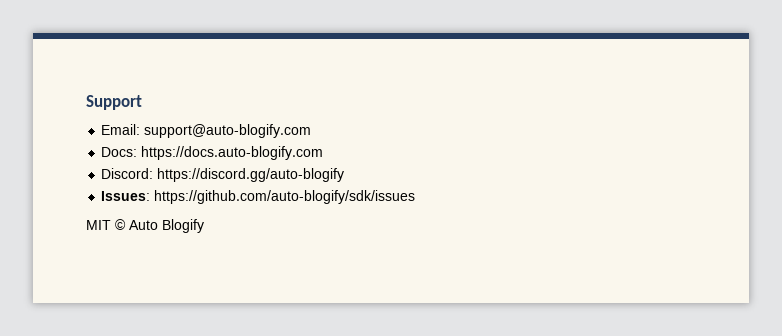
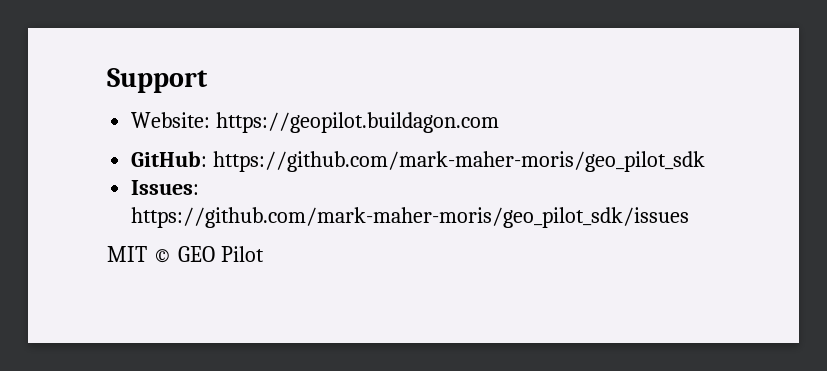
[101,124,312,138] [101,146,324,160] [101,168,345,182] Email: support@auto-blogify.com // Docs: https://docs.auto-blogify.com // Discord: https://discord.gg/auto-blogify -> [131,112,500,133] [131,151,706,172] Website: https://geopilot.buildagon.com // GitHub: https://github.com/mark-maher-moris/geo_pilot_sdk
[154,190,416,204] https://github.com/auto-blogify/sdk/issues -> [131,207,690,228] https://github.com/mark-maher-moris/geo_pilot_sdk/issues
[129,219,204,233] Auto Blogify -> [177,246,264,262] GEO Pilot

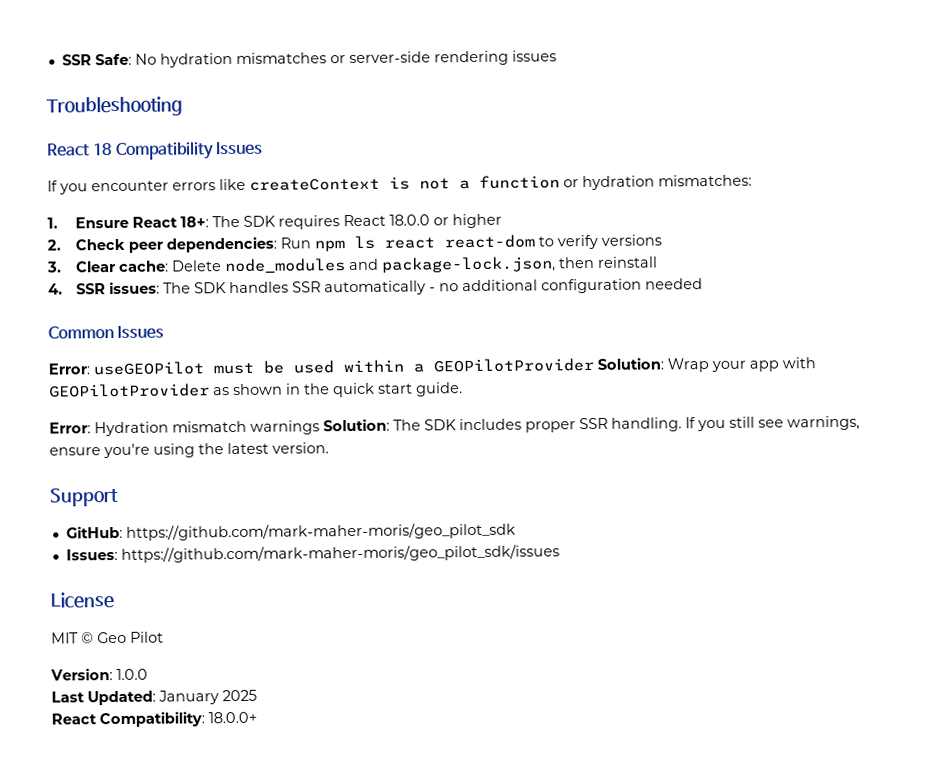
(107, 80) none -> [61,50,557,68] [46,96,183,117] [47,141,263,160] [47,174,752,195] [47,213,503,230] [47,234,663,253] [47,256,659,274] [48,278,704,296] [48,325,165,340] [48,357,816,376] [49,382,463,398] [49,415,860,437] [49,442,329,459] SSR Safe: No hydration mismatches or server-side rendering issues // Troubleshooting // React 18 Compatibility Issues // If you encounter errors like createContext is not a function or hydration mismatches: // 1. Ensure React 18+: The SDK requires React 18.0.0 or higher // 2. Check peer dependencies: Run npm ls react react-dom to verify versions // 3. Clear cache: Delete node_modules and package-lock.json, then reinstall // 4. SSR issues: The SDK handles SSR automatically - no additional configuration needed // Common Issues // Error: useGEOPilot must be used within a GEOPilotProvider Solution: Wrap your app with GEOPilotProvider as shown in the quick start guide. // Error: Hydration mismatch warnings Solution: The SDK includes proper SSR handling. If you still see warnings, ensure you're using the latest version. //
[131,112,500,133] // Website: https://geopilot.buildagon.com -> (119, 497) none
(690, 217) none -> [50,592,114,609] // License
[177,246,215,262] GEO -> [97,631,127,644] Geo
(264, 254) none -> [50,668,148,681] [51,689,257,706] [51,711,257,728] // Version: 1.0.0 // Last Updated: January 2025 // React Compatibility: 18.0.0+

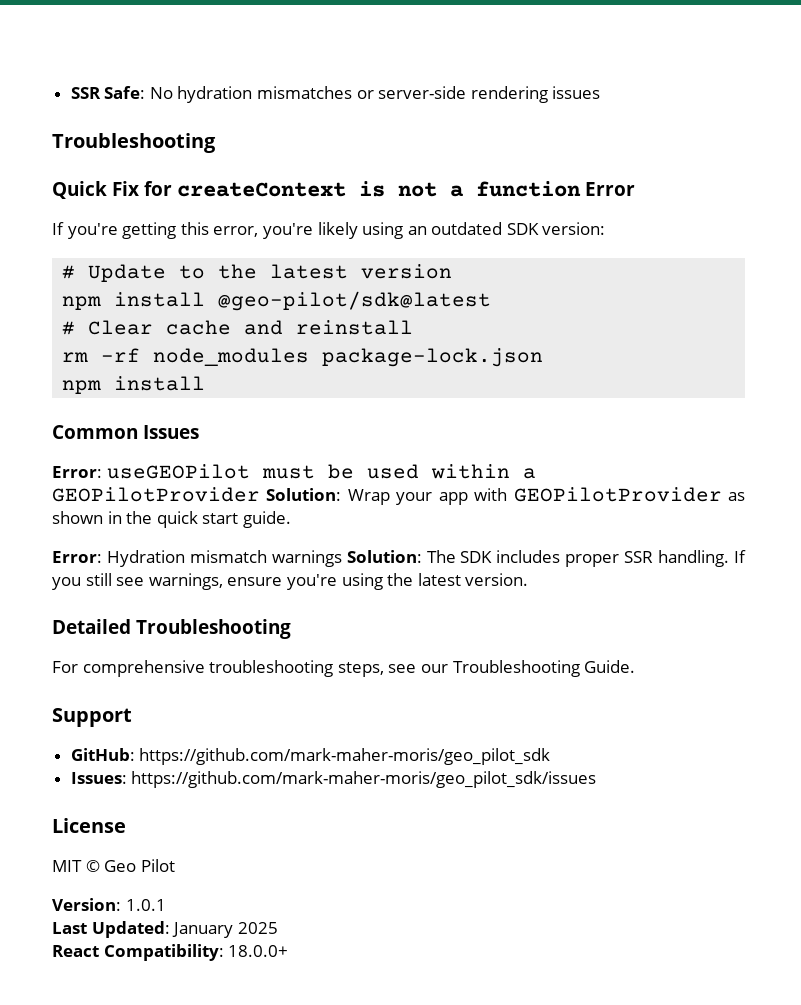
[47,141,263,160] [47,178,246,195] React 18 Compatibility Issues // If you encounter errors like -> [52,181,172,199] Quick Fix for
[563,174,752,191] [47,213,503,230] [47,234,663,253] [47,256,659,274] [48,278,704,296] or hydration mismatches: // 1. Ensure React 18+: The SDK requires React 18.0.0 or higher // 2. Check peer dependencies: Run npm ls react react-dom to verify versions // 3. Clear cache: Delete node_modules and package-lock.json, then reinstall // 4. SSR issues: The SDK handles SSR automatically - no additional configuration needed -> [585,182,635,196] [52,222,606,239] [62,264,453,282] [62,291,492,311] [62,320,414,335] [62,348,544,367] [62,376,206,394] Error // If you're getting this error, you're likely using an outdated SDK version: // # Update to the latest version // npm install @geo-pilot/sdk@latest // # Clear cache and reinstall // rm -rf node_modules package-lock.json // npm install
(329, 448) none -> [52,619,291,639] [52,660,636,677] // Detailed Troubleshooting // For comprehensive troubleshooting steps, see our Troubleshooting Guide.
[116,668,148,680] 1.0.0 -> [125,899,166,911] 1.0.1

